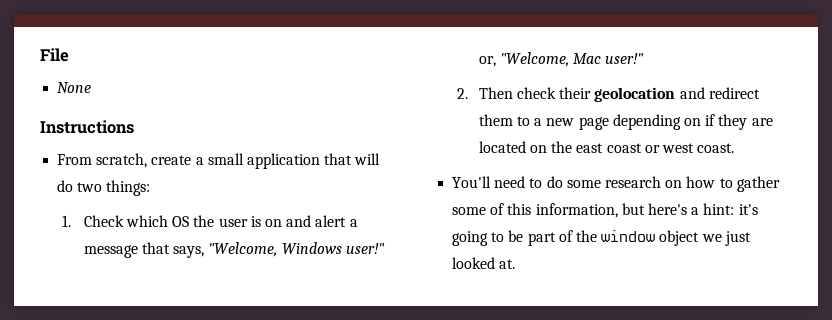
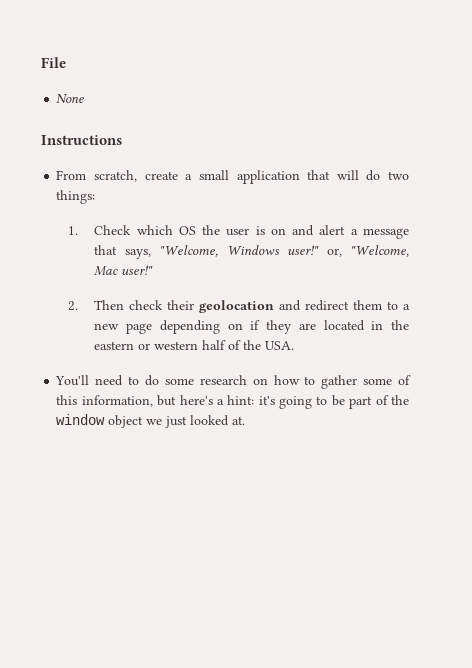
[530,141,735,153] on the east coast or west coast. -> [371,320,409,330] [94,340,295,350] in the eastern or western half of the USA.

